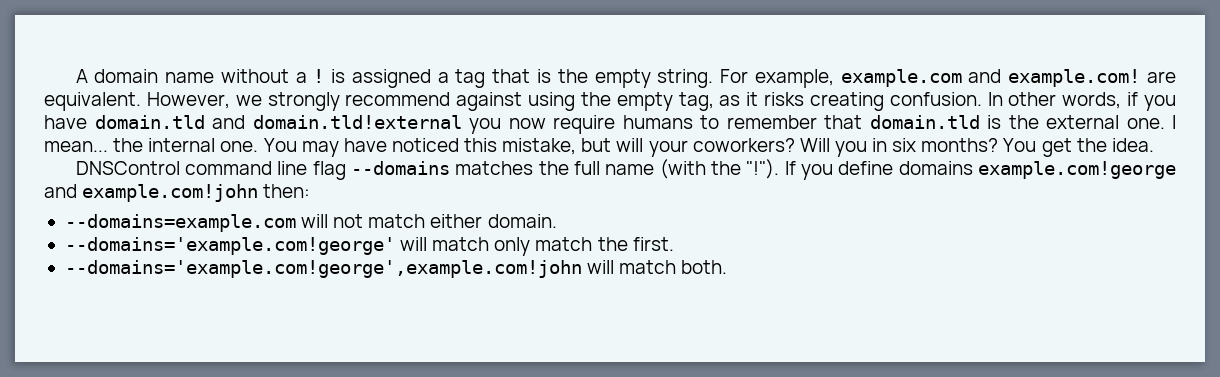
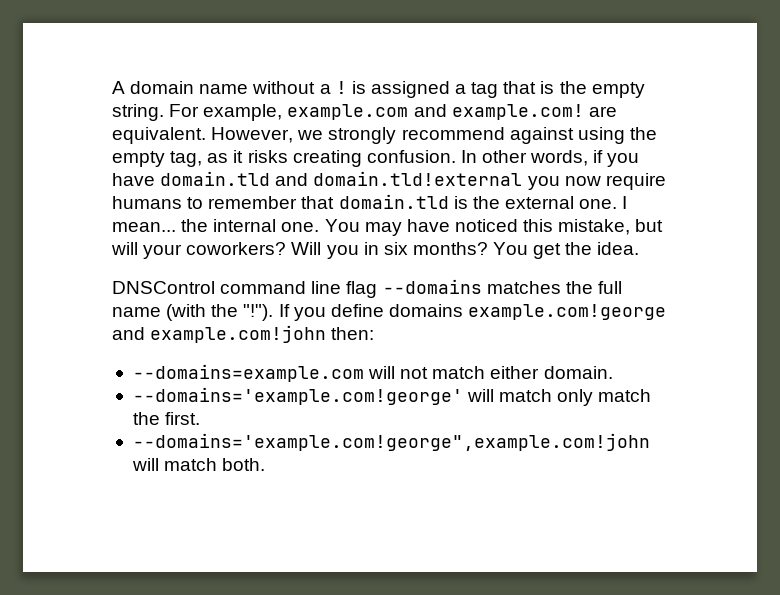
[64,260,582,278] --domains='example.com!george',example.com!john -> [132,433,650,451] --domains='example.com!george",example.com!john

